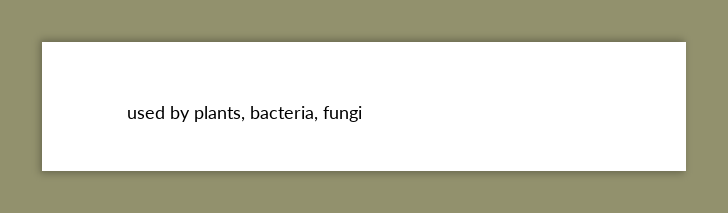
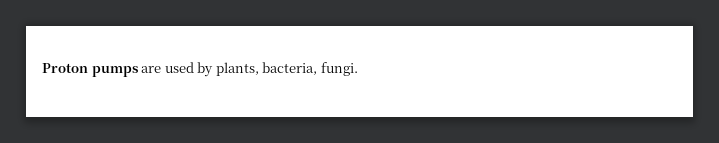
(127, 112) none -> [42,63,162,77] Proton pumps are
[323,106,362,122] fungi -> [320,62,358,76] fungi.

